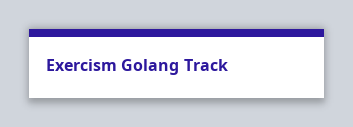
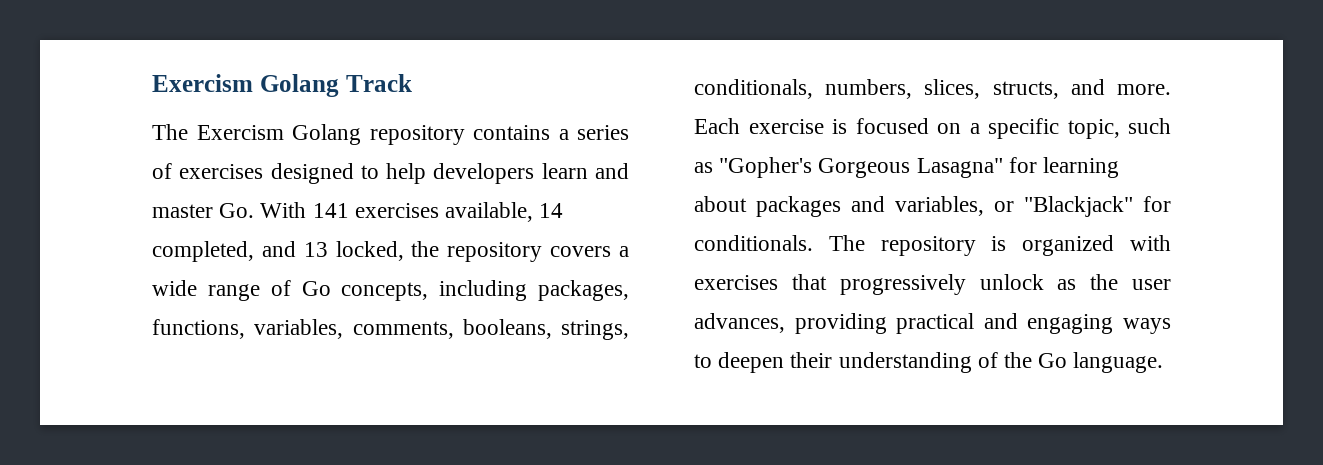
(228, 65) none -> [152,124,629,145] [152,163,629,184] [152,202,564,222] [152,241,629,262] [152,280,629,301] [152,319,629,340] [694,79,1171,99] [694,118,1171,139] [694,157,1120,178] [694,196,1171,217] [694,235,1171,256] [694,274,1171,295] [694,313,1171,334] [694,352,1164,373] // The Exercism Golang repository contains a series of exercises designed to help developers learn and master Go. With 141 exercises available, 14 completed, and 13 locked, the repository covers a wide range of Go concepts, including packages, functions, variables, comments, booleans, strings, conditionals, numbers, slices, structs, and more. Each exercise is focused on a specific topic, such as "Gopher's Gorgeous Lasagna" for learning about packages and variables, or "Blackjack" for conditionals. The repository is organized with exercises that progressively unlock as the user advances, providing practical and engaging ways to deepen their understanding of the Go language.

